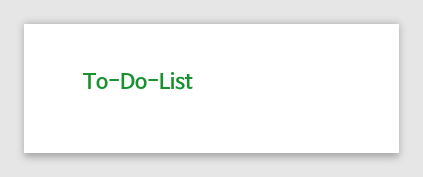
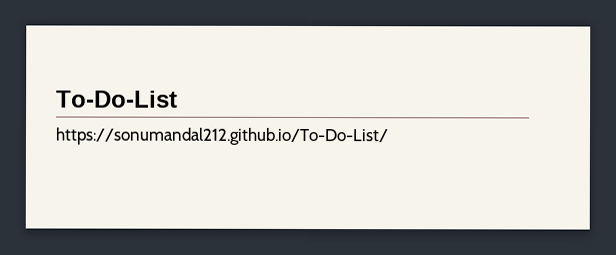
(193, 81) none -> [55,127,388,146] // https://sonumandal212.github.io/To-Do-List/

